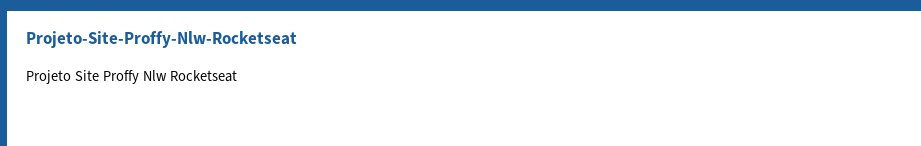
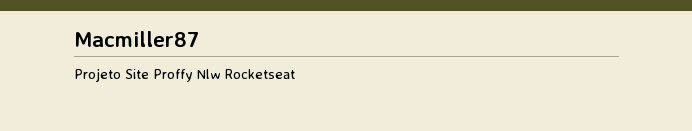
[26,31,297,48] Projeto-Site-Proffy-Nlw-Rocketseat -> [74,31,199,47] Macmiller87

